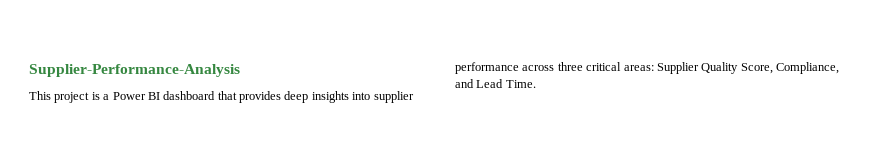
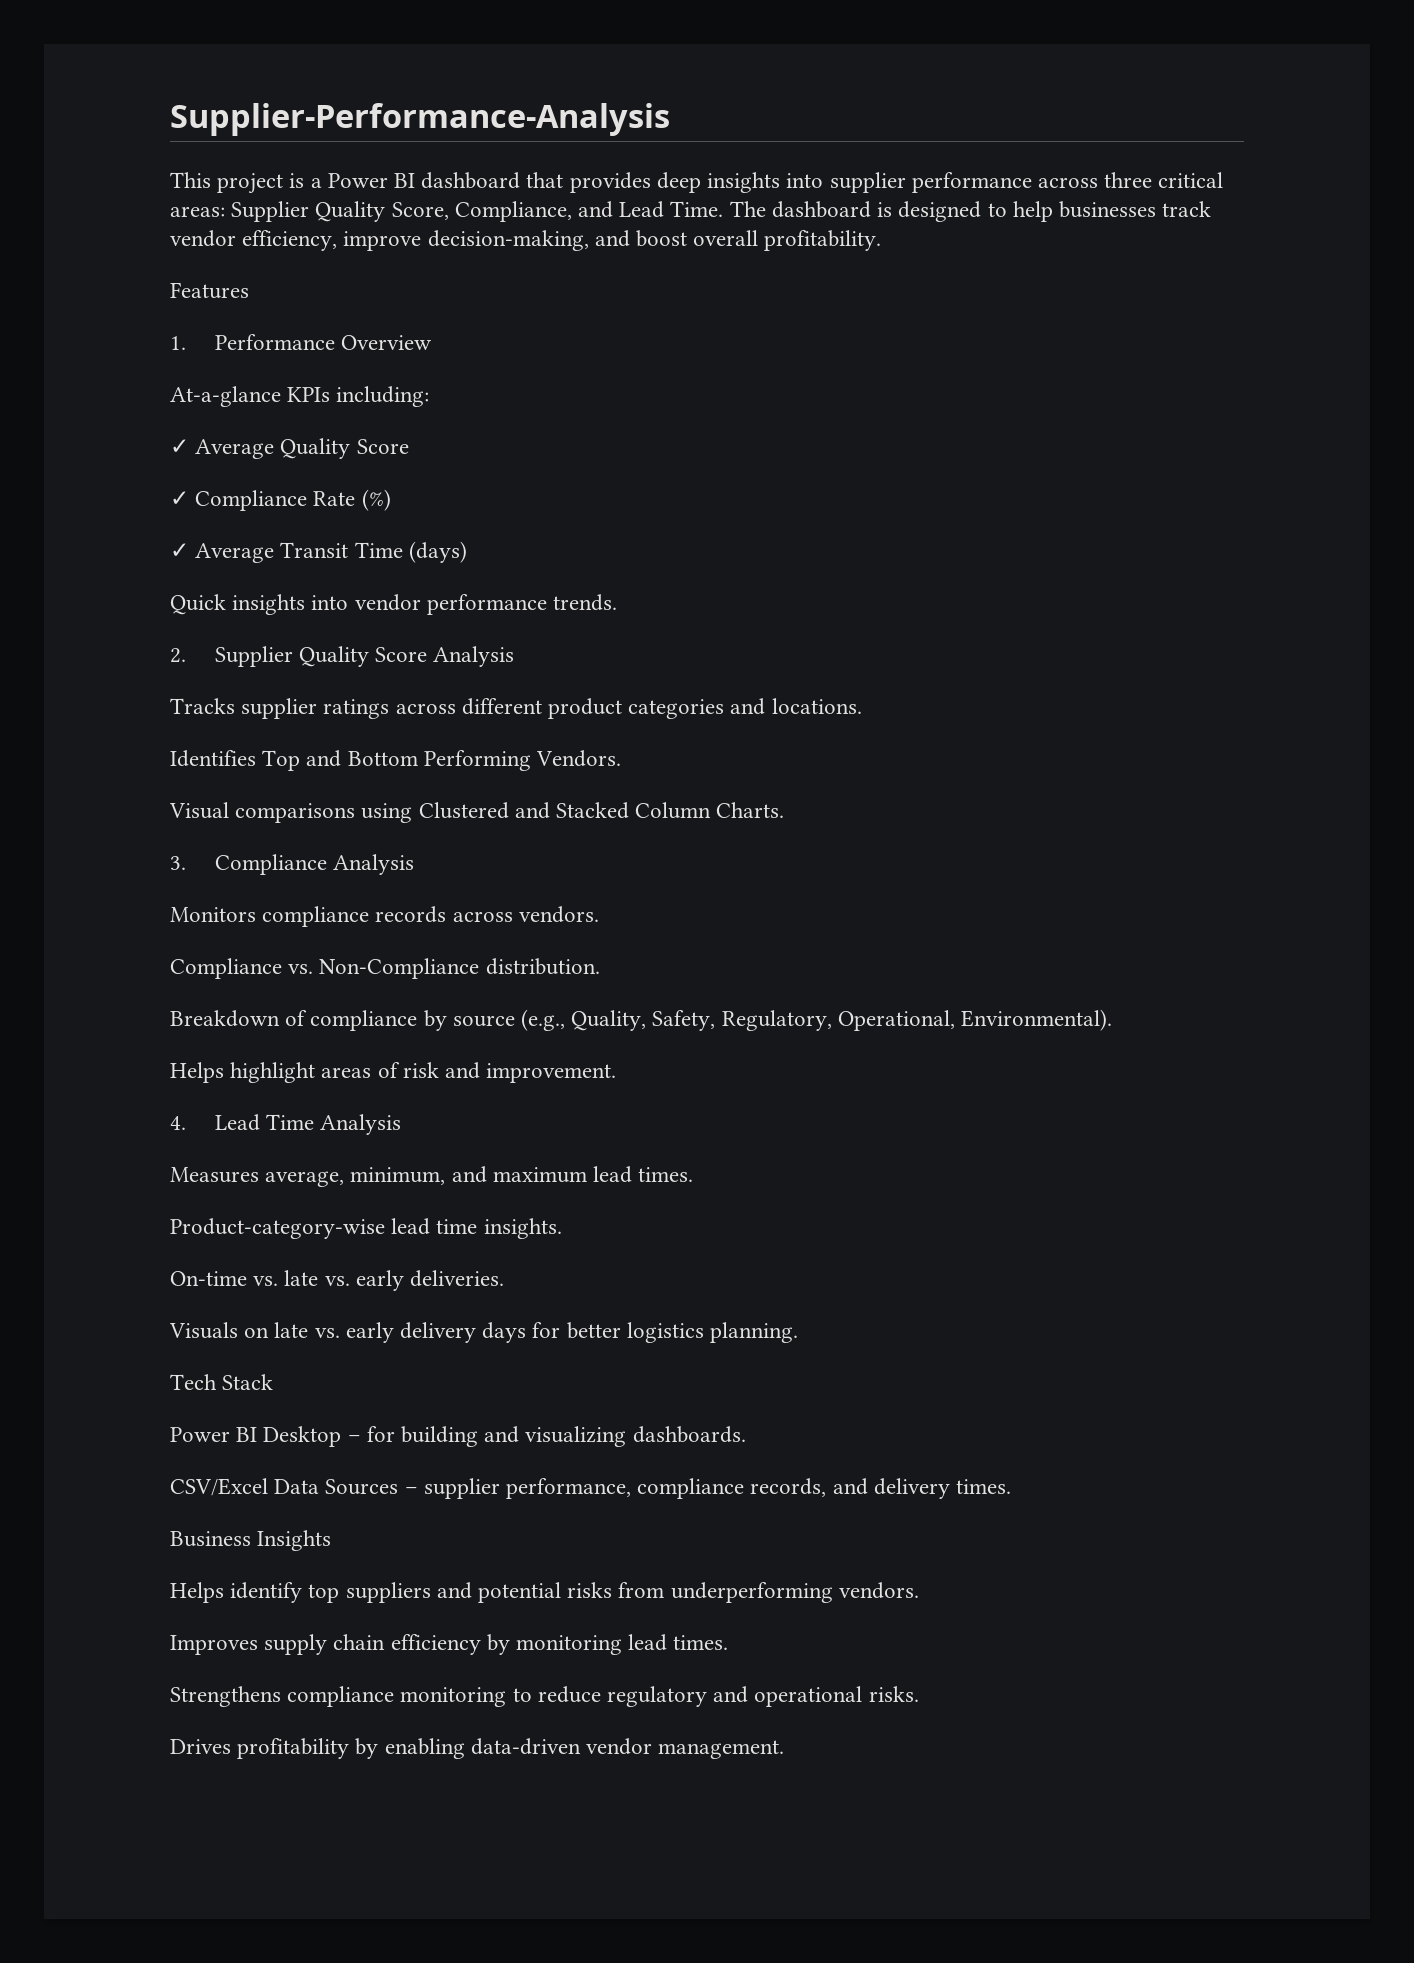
(536, 84) none -> [729,201,1212,222] [170,230,882,251] [170,282,249,299] [170,334,432,350] [170,386,430,407] [170,438,409,459] [170,489,391,511] [170,541,467,563] [170,594,618,615] [170,646,515,667] [170,698,862,719] [170,750,622,771] [169,802,785,823] [170,854,414,875] [170,906,599,927] [170,958,600,979] [170,1009,1113,1031] [170,1062,617,1083] [170,1114,401,1135] [170,1166,694,1187] [170,1218,562,1239] [170,1270,505,1291] [169,1322,799,1343] [170,1374,274,1390] [170,1426,746,1447] [170,1478,1012,1499] [170,1530,332,1551] [170,1582,919,1603] [170,1634,729,1655] [170,1686,919,1707] [170,1738,785,1759] The dashboard is designed to help businesses track vendor efficiency, improve decision-making, and boost overall profitability. // Features // 1. Performance Overview // At-a-glance KPIs including: // ✓ Average Quality Score // ✓ Compliance Rate (%) // ✓ Average Transit Time (days) // Quick insights into vendor performance trends. // 2. Supplier Quality Score Analysis // Tracks supplier ratings across different product categories and locations. // Identifies Top and Bottom Performing Vendors. // Visual comparisons using Clustered and Stacked Column Charts. // 3. Compliance Analysis // Monitors compliance records across vendors. // Compliance vs. Non-Compliance distribution. // Breakdown of compliance by source (e.g., Quality, Safety, Regulatory, Operational, Environmental). // Helps highlight areas of risk and improvement. // 4. Lead Time Analysis // Measures average, minimum, and maximum lead times. // Product-category-wise lead time insights. // On-time vs. late vs. early deliveries. // Visuals on late vs. early delivery days for better logistics planning. // Tech Stack // Power BI Desktop – for building and visualizing dashboards. // CSV/Excel Data Sources – supplier performance, compliance records, and delivery times. // Business Insights // Helps identify top suppliers and potential risks from underperforming vendors. // Improves supply chain efficiency by monitoring lead times. // Strengthens compliance monitoring to reduce regulatory and operational risks. // Drives profitability by enabling data-driven vendor management.

